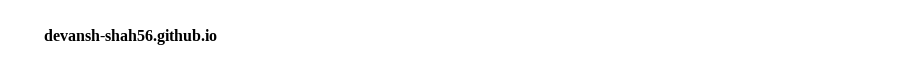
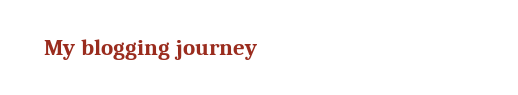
[44,29,217,45] devansh-shah56.github.io -> [44,39,258,60] My blogging journey

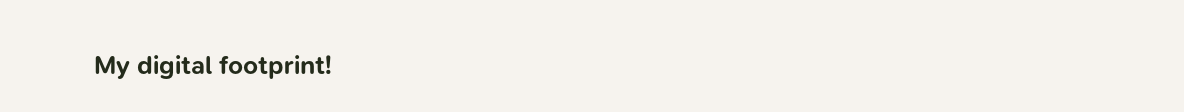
[81,39,258,60] blogging journey -> [137,55,333,79] digital footprint!

